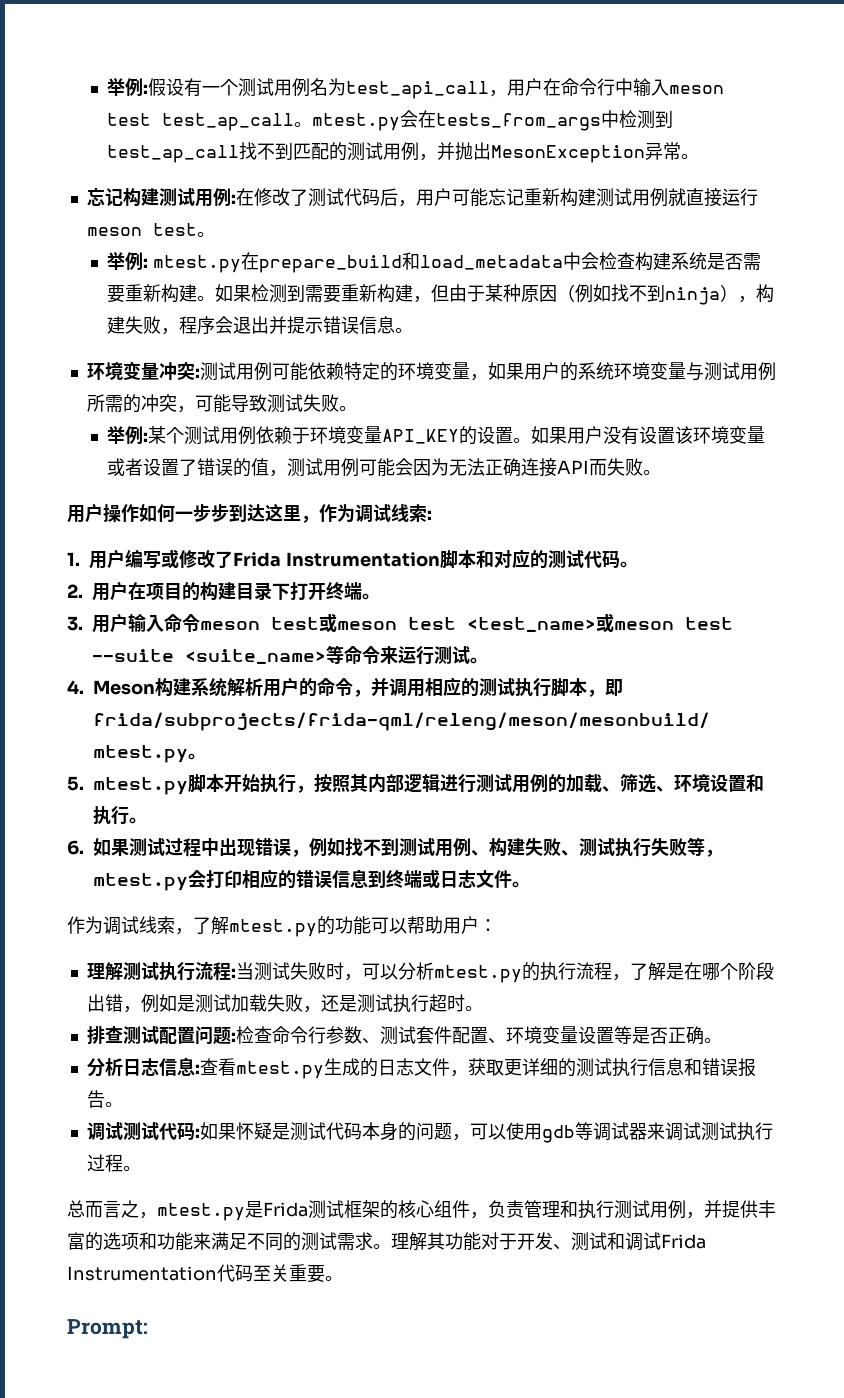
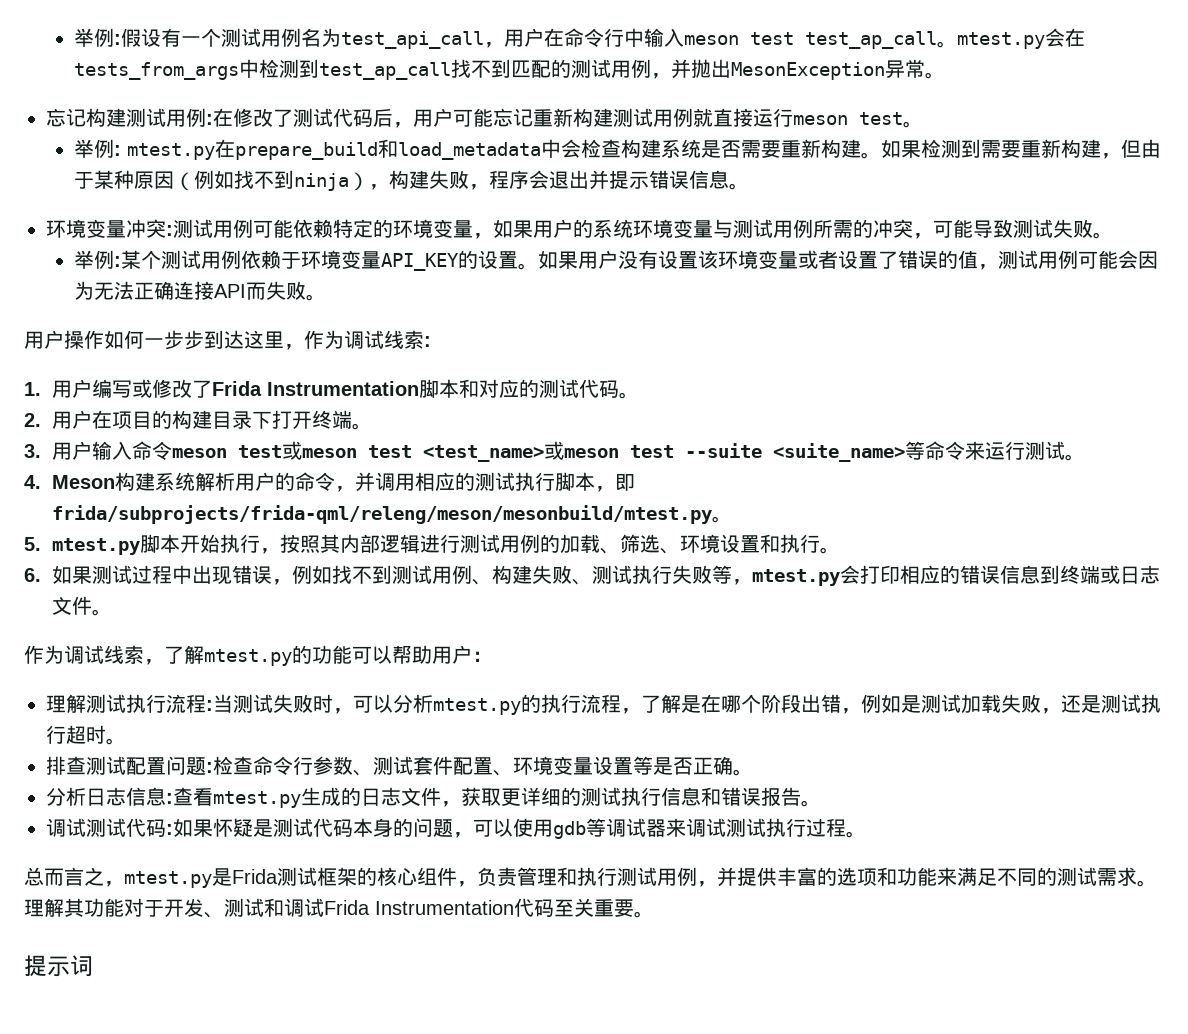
[67,1319,148,1339] Prompt: -> [24,955,93,977] 提示词

